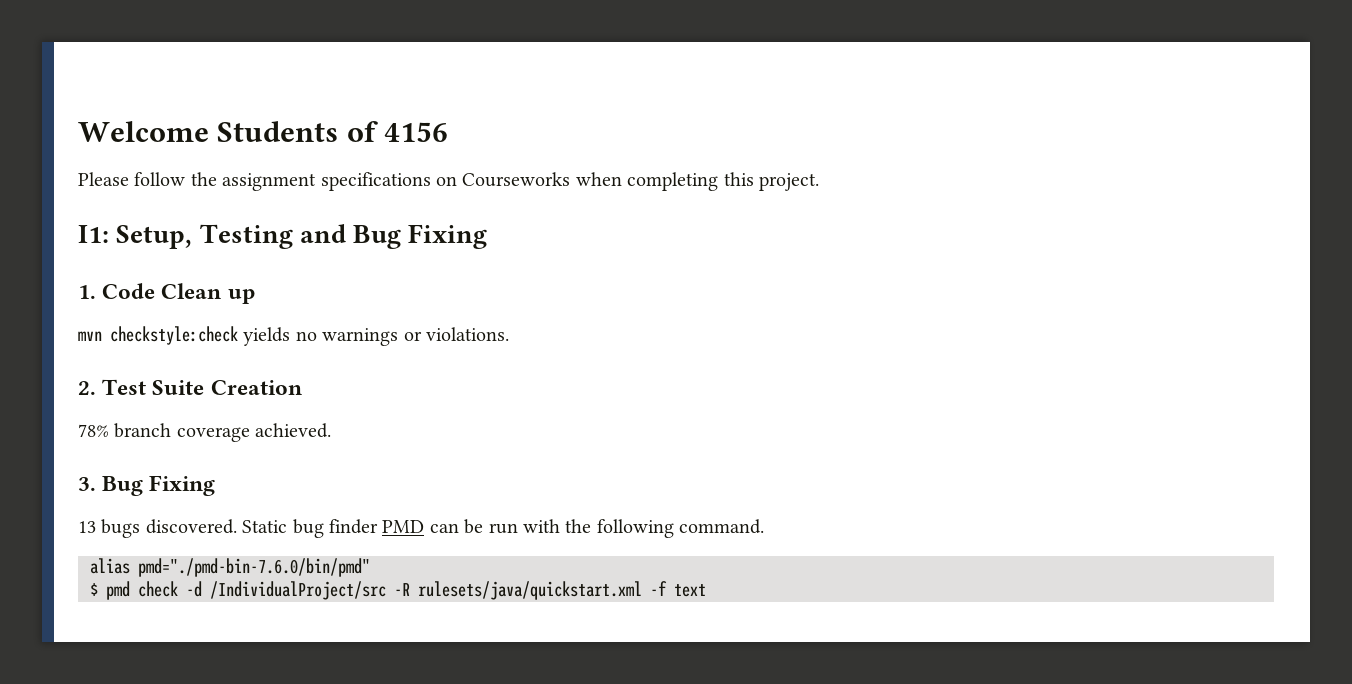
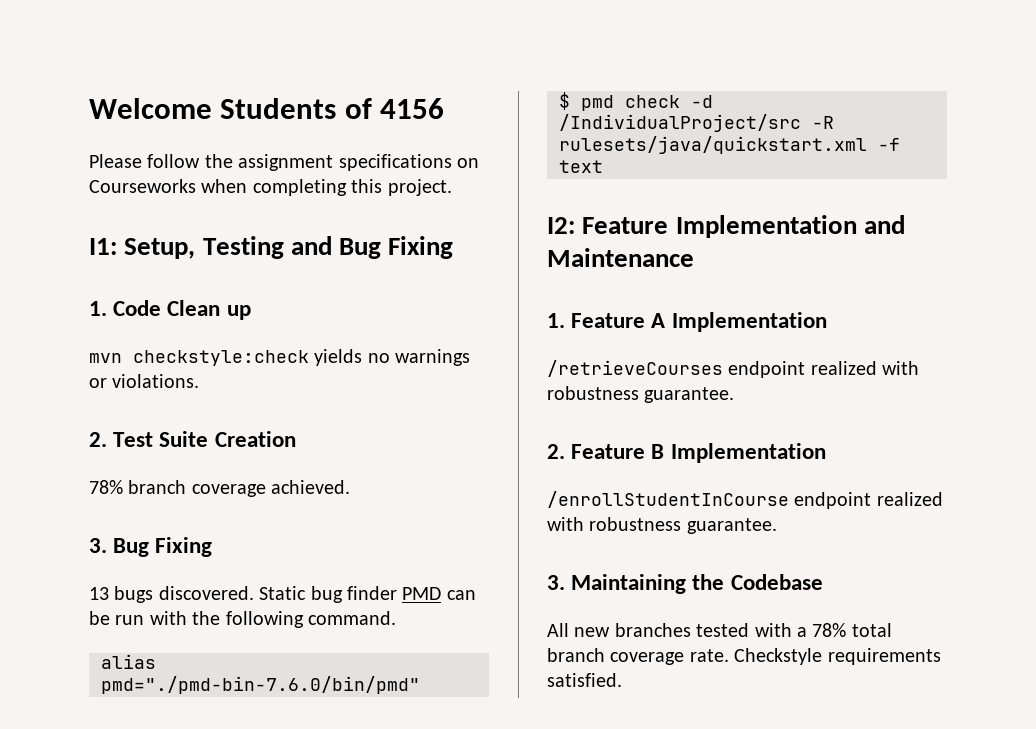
(706, 590) none -> [547,215,905,238] [547,248,694,267] [547,312,827,332] [547,360,920,378] [547,386,735,403] [547,443,826,463] [547,491,943,509] [547,517,777,534] [547,574,823,594] [547,623,892,637] [547,648,941,665] [547,673,622,687] // I2: Feature Implementation and Maintenance // 1. Feature A Implementation // /retrieveCourses endpoint realized with robustness guarantee. // 2. Feature B Implementation // /enrollStudentInCourse endpoint realized with robustness guarantee. // 3. Maintaining the Codebase // All new branches tested with a 78% total branch coverage rate. Checkstyle requirements satisfied.

